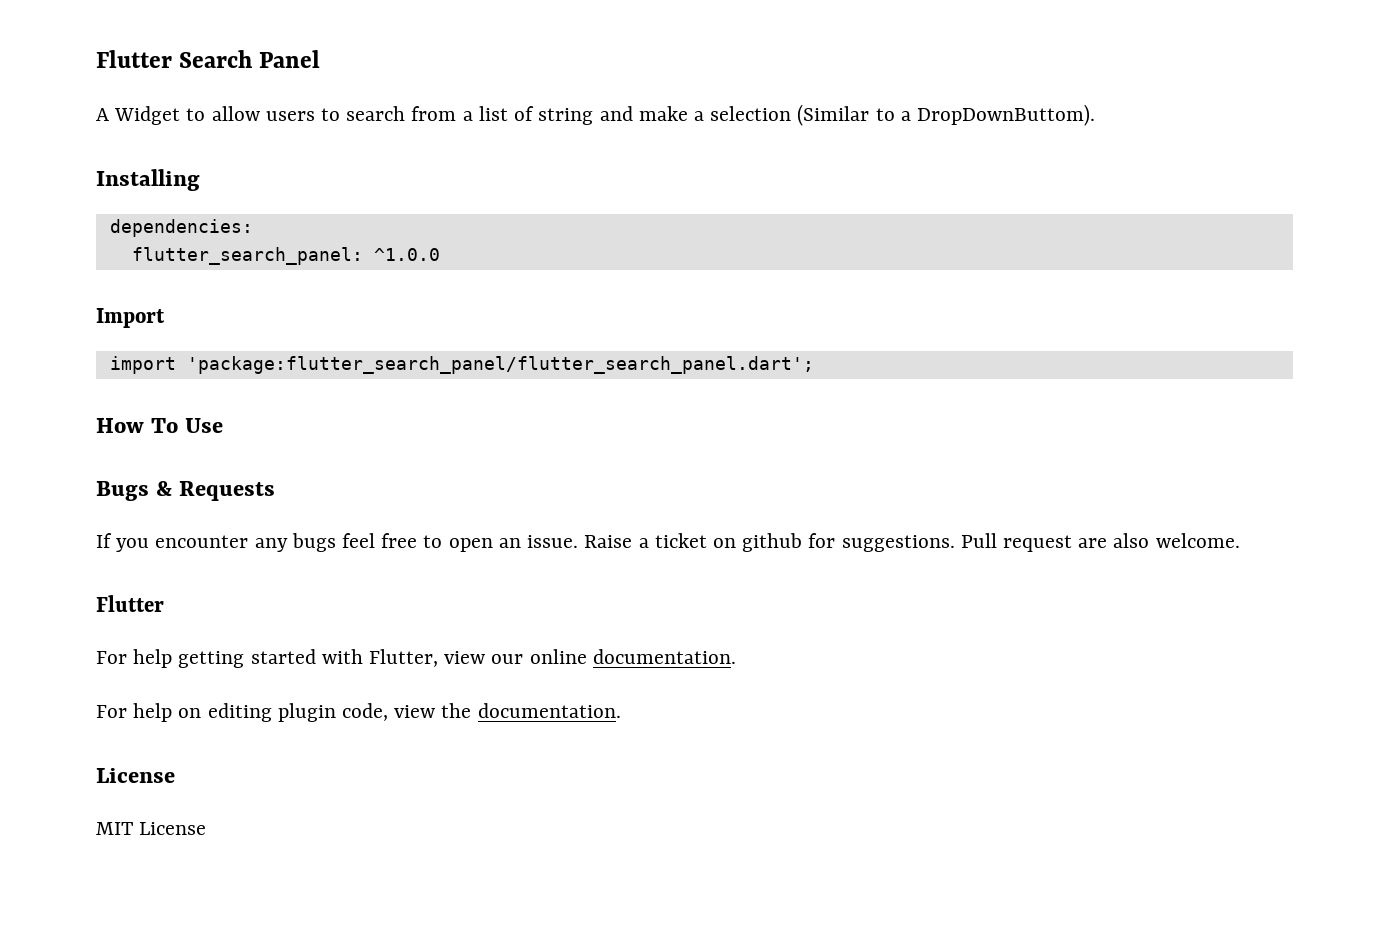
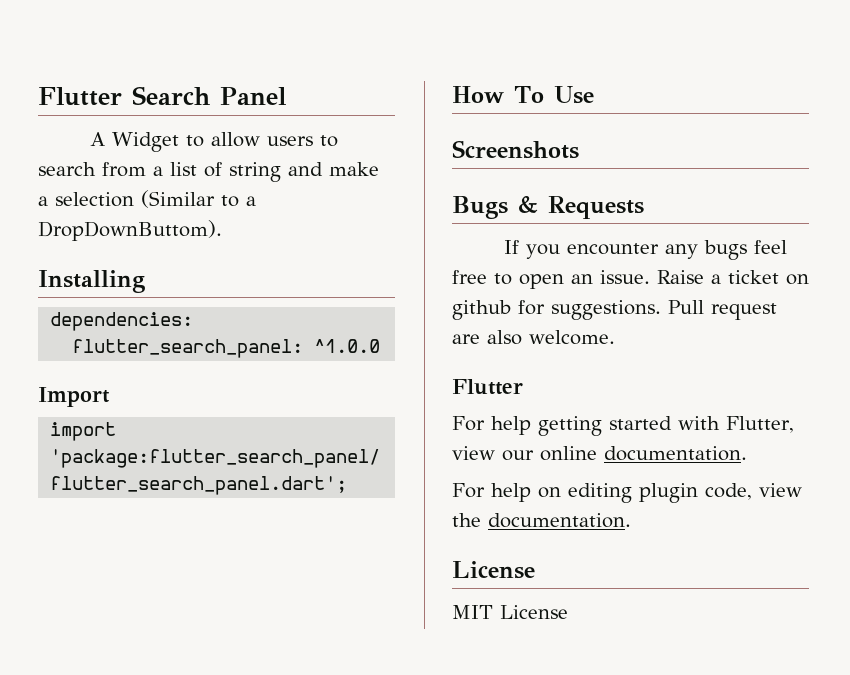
(223, 425) none -> [452,140,579,159] // Screenshots

